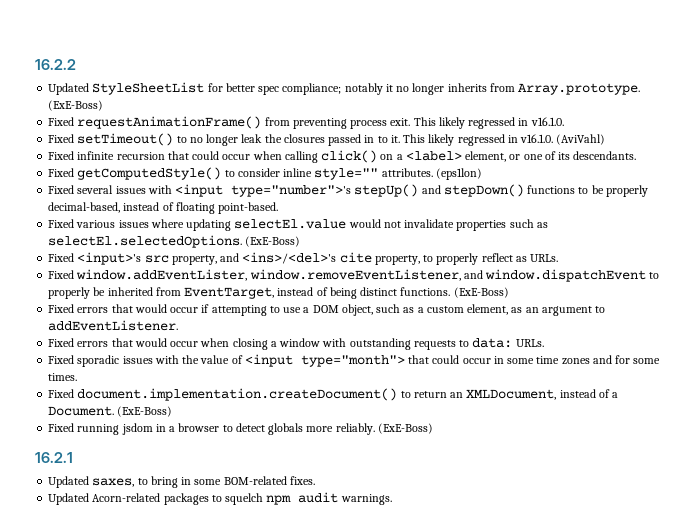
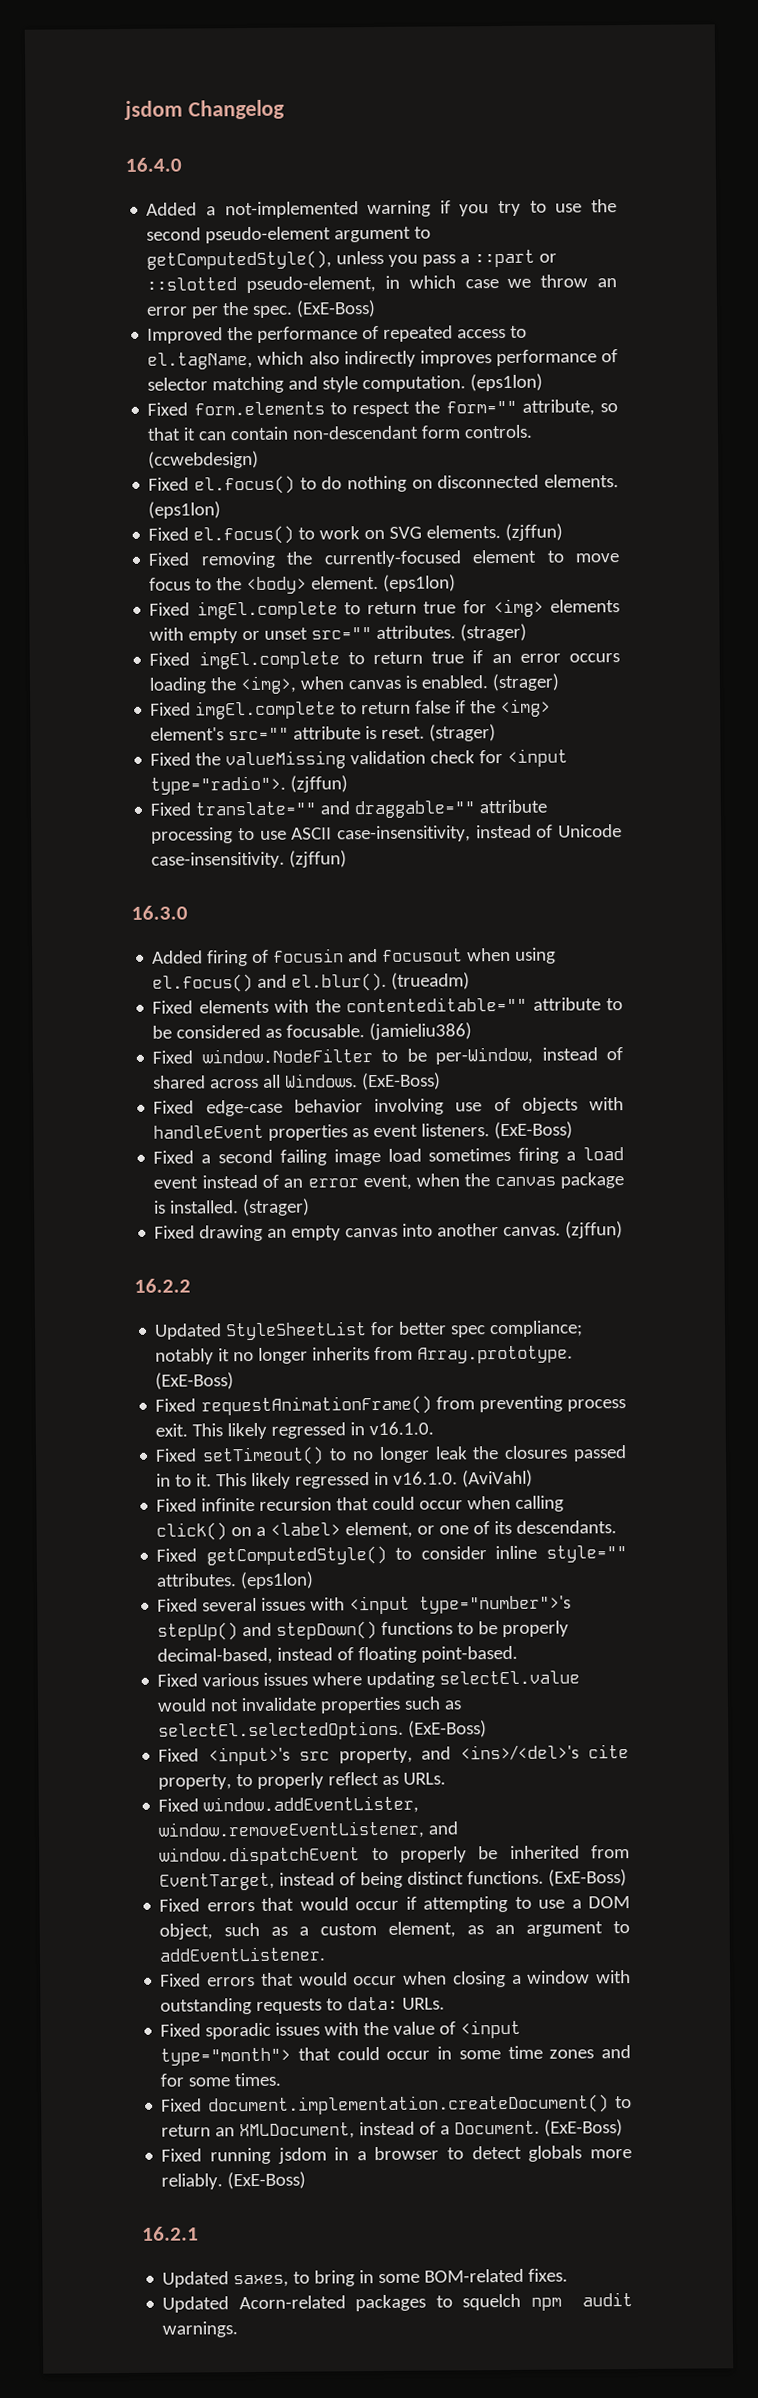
(35, 64) none -> [124,99,285,120] [125,157,182,172] [146,199,617,219] [146,226,432,244] [146,249,558,270] [146,274,618,294] [146,299,377,319] [147,325,528,344] [147,349,618,370] [147,373,544,394] [147,399,618,418] [147,424,534,441] [148,450,260,469] [148,474,619,495] [148,501,222,519] [148,523,564,545] [148,549,620,569] [149,574,457,595] [149,598,620,620] [149,623,528,644] [149,650,620,670] [149,673,561,695] [150,698,552,720] [150,724,497,742] [150,748,569,770] [150,775,349,795] [150,799,548,819] [151,824,622,844] [151,850,348,869] [131,905,188,920] [152,947,557,967] [152,972,471,993] [152,996,623,1014] [152,1022,473,1041] [152,1046,623,1065] [153,1072,442,1091] [153,1097,624,1117] [153,1121,574,1141] [153,1147,625,1166] [153,1172,624,1191] [154,1198,311,1217] [154,1221,624,1242] jsdom Changelog // 16.4.0 // Added a not-implemented warning if you try to use the second pseudo-element argument to getComputedStyle(), unless you pass a ::part or ::slotted pseudo-element, in which case we throw an error per the spec. (ExE-Boss) // Improved the performance of repeated access to el.tagName, which also indirectly improves performance of selector matching and style computation. (eps1lon) // Fixed form.elements to respect the form="" attribute, so that it can contain non-descendant form controls. (ccwebdesign) // Fixed el.focus() to do nothing on disconnected elements. (eps1lon) // Fixed el.focus() to work on SVG elements. (zjffun) // Fixed removing the currently-focused element to move focus to the <body> element. (eps1lon) // Fixed imgEl.complete to return true for <img> elements with empty or unset src="" attributes. (strager) // Fixed imgEl.complete to return true if an error occurs loading the <img>, when canvas is enabled. (strager) // Fixed imgEl.complete to return false if the <img> element's src="" attribute is reset. (strager) // Fixed the valueMissing validation check for <input type="radio">. (zjffun) // Fixed translate="" and draggable="" attribute processing to use ASCII case-insensitivity, instead of Unicode case-insensitivity. (zjffun) // 16.3.0 // Added firing of focusin and focusout when using el.focus() and el.blur(). (trueadm) // Fixed elements with the contenteditable="" attribute to be considered as focusable. (jamieliu386) // Fixed window.NodeFilter to be per-Window, instead of shared across all Windows. (ExE-Boss) // Fixed edge-case behavior involving use of objects with handleEvent properties as event listeners. (ExE-Boss) // Fixed a second failing image load sometimes firing a load event instead of an error event, when the canvas package is installed. (strager) // Fixed drawing an empty canvas into another canvas. (zjffun) //

